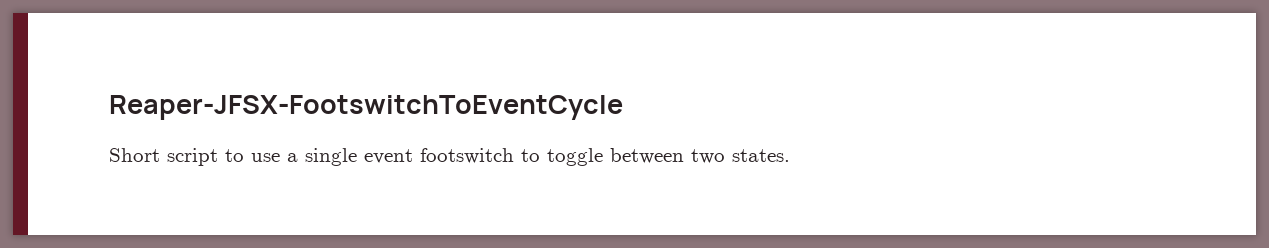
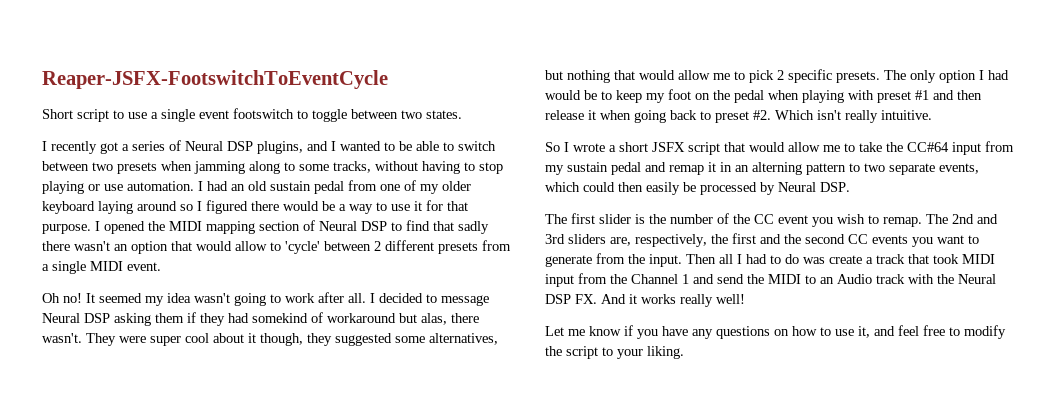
[109,95,623,120] Reaper-JFSX-FootswitchToEventCycle -> [42,70,388,89] Reaper-JSFX-FootswitchToEventCycle
(790, 155) none -> [42,140,496,154] [42,161,503,174] [42,180,471,194] [42,200,468,214] [42,220,489,234] [42,240,511,254] [42,261,161,274] [42,292,489,306] [42,312,479,326] [42,333,498,346] [545,69,1009,83] [545,89,982,103] [545,110,932,123] [545,141,1014,155] [545,162,979,175] [545,182,850,195] [545,213,998,227] [545,233,979,247] [545,253,995,267] [545,273,996,287] [545,294,745,307] [545,325,1006,339] [545,346,684,359] // I recently got a series of Neural DSP plugins, and I wanted to be able to switch between two presets when jamming along to some tracks, without having to stop playing or use automation. I had an old sustain pedal from one of my older keyboard laying around so I figured there would be a way to use it for that purpose. I opened the MIDI mapping section of Neural DSP to find that sadly there wasn't an option that would allow to 'cycle' between 2 different presets from a single MIDI event. // Oh no! It seemed my idea wasn't going to work after all. I decided to message Neural DSP asking them if they had somekind of workaround but alas, there wasn't. They were super cool about it though, they suggested some alternatives, but nothing that would allow me to pick 2 specific presets. The only option I had would be to keep my foot on the pedal when playing with preset #1 and then release it when going back to preset #2. Which isn't really intuitive. // So I wrote a short JSFX script that would allow me to take the CC#64 input from my sustain pedal and remap it in an alterning pattern to two separate events, which could then easily be processed by Neural DSP. // The first slider is the number of the CC event you wish to remap. The 2nd and 3rd sliders are, respectively, the first and the second CC events you want to generate from the input. Then all I had to do was create a track that took MIDI input from the Channel 1 and send the MIDI to an Audio track with the Neural DSP FX. And it works really well! // Let me know if you have any questions on how to use it, and feel free to modify the script to your liking.

